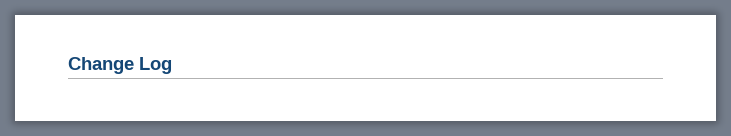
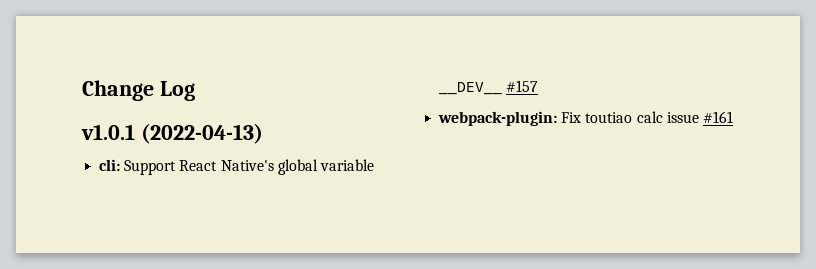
(172, 65) none -> [81,123,263,144] [99,159,374,175] [439,80,539,95] [438,111,733,126] // v1.0.1 (2022-04-13) // cli: Support React Native's global variable __DEV__ #157 // webpack-plugin: Fix toutiao calc issue #161

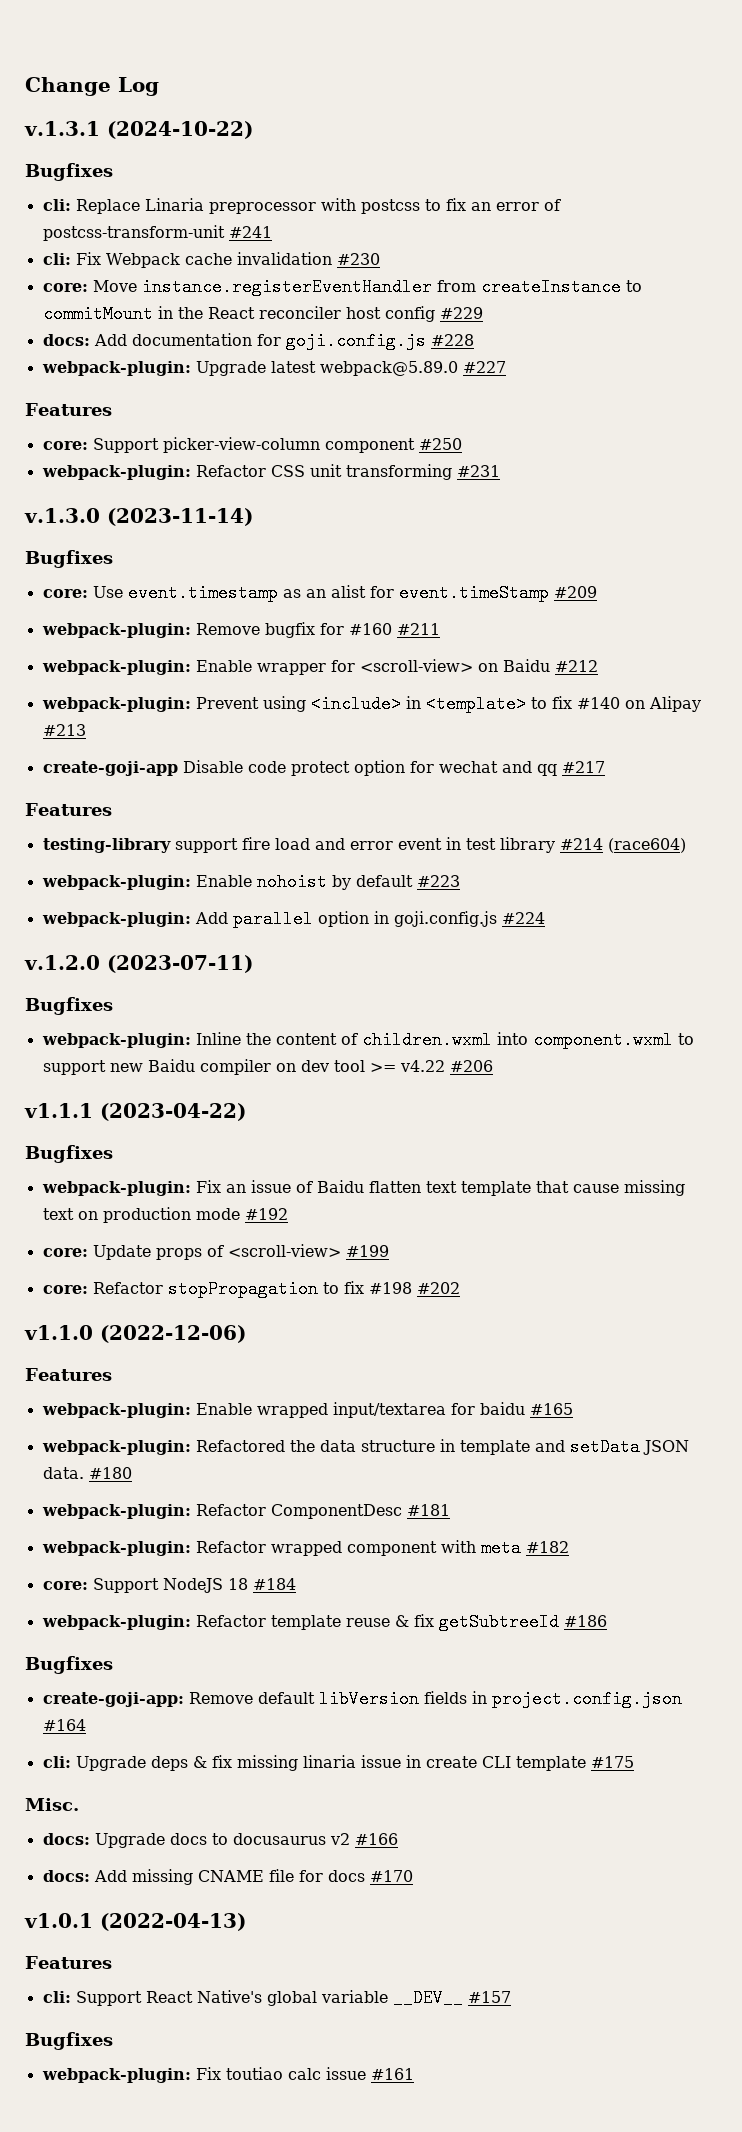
(195, 91) none -> [24,121,253,139] [25,163,113,181] [42,198,561,214] [42,225,272,241] [42,252,380,268] [42,278,642,296] [42,305,483,323] [42,332,474,350] [41,361,506,376] [25,403,112,416] [42,437,462,453] [41,464,500,480] [24,508,253,526] [25,550,113,568] [42,584,597,602] [41,622,440,638] [41,659,598,675] [41,695,701,713] [42,724,86,736] [42,760,605,776] [25,803,112,816] [42,837,686,853] [41,873,460,891] [41,910,545,928] [24,955,253,973] [25,997,113,1015] [41,1031,694,1049] [42,1059,493,1075] [24,1103,246,1121] [25,1145,113,1163] [41,1180,685,1196] [42,1207,288,1223] [42,1244,389,1260] [42,1280,460,1298] [24,1325,246,1343] [25,1368,112,1381] [41,1402,573,1418] [41,1438,689,1456] [42,1467,132,1479] [41,1504,450,1519] [41,1539,569,1557] [42,1578,296,1593] [41,1613,607,1631] [25,1656,113,1674] [42,1690,682,1708] [42,1719,86,1731] [42,1755,634,1771] [25,1798,79,1811] [42,1833,398,1848] [42,1869,413,1885] // v.1.3.1 (2024-10-22) // Bugfixes // cli: Replace Linaria preprocessor with postcss to fix an error of postcss-transform-unit #241 // cli: Fix Webpack cache invalidation #230 // core: Move instance.registerEventHandler from createInstance to commitMount in the React reconciler host config #229 // docs: Add documentation for goji.config.js #228 // webpack-plugin: Upgrade latest webpack@5.89.0 #227 // Features // core: Support picker-view-column component #250 // webpack-plugin: Refactor CSS unit transforming #231 // v.1.3.0 (2023-11-14) // Bugfixes // core: Use event.timestamp as an alist for event.timeStamp #209 // webpack-plugin: Remove bugfix for #160 #211 // webpack-plugin: Enable wrapper for <scroll-view> on Baidu #212 // webpack-plugin: Prevent using <include> in <template> to fix #140 on Alipay #213 // create-goji-app Disable code protect option for wechat and qq #217 // Features // testing-library support fire load and error event in test library #214 (race604) // webpack-plugin: Enable nohoist by default #223 // webpack-plugin: Add parallel option in goji.config.js #224 // v.1.2.0 (2023-07-11) // Bugfixes // webpack-plugin: Inline the content of children.wxml into component.wxml to support new Baidu compiler on dev tool >= v4.22 #206 // v1.1.1 (2023-04-22) // Bugfixes // webpack-plugin: Fix an issue of Baidu flatten text template that cause missing text on production mode #192 // core: Update props of <scroll-view> #199 // core: Refactor stopPropagation to fix #198 #202 // v1.1.0 (2022-12-06) // Features // webpack-plugin: Enable wrapped input/textarea for baidu #165 // webpack-plugin: Refactored the data structure in template and setData JSON data. #180 // webpack-plugin: Refactor ComponentDesc #181 // webpack-plugin: Refactor wrapped component with meta #182 // core: Support NodeJS 18 #184 // webpack-plugin: Refactor template reuse & fix getSubtreeId #186 // Bugfixes // create-goji-app: Remove default libVersion fields in project.config.json #164 // cli: Upgrade deps & fix missing linaria issue in create CLI template #175 // Misc. // docs: Upgrade docs to docusaurus v2 #166 // docs: Add missing CNAME file for docs #170
(263, 133) none -> [25,1956,112,1969] // Features
(539, 86) none -> [25,2032,113,2050] // Bugfixes

